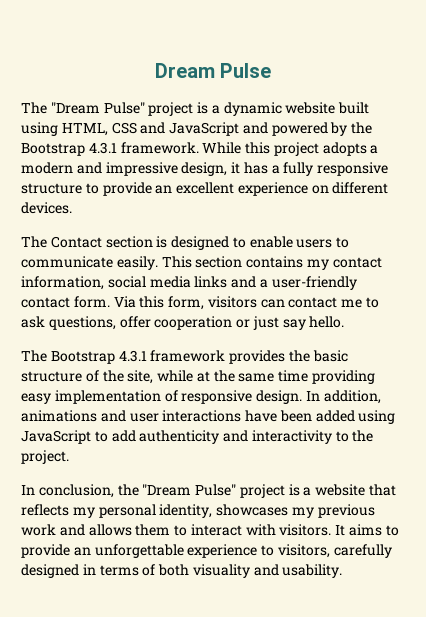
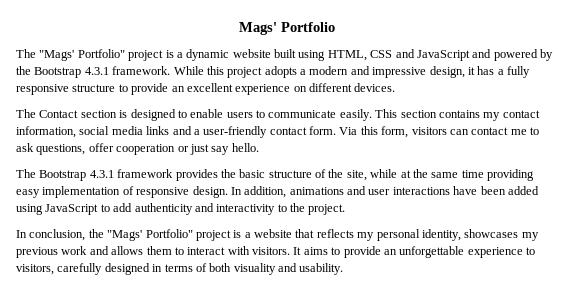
[154,63,272,78] [21,102,145,114] Dream Pulse // The "Dream Pulse" -> [239,22,335,35] [16,49,125,61] Mags' Portfolio // The "Mags' Portfolio"
[142,484,237,496] "Dream Pulse" -> [107,229,193,241] "Mags' Portfolio"

